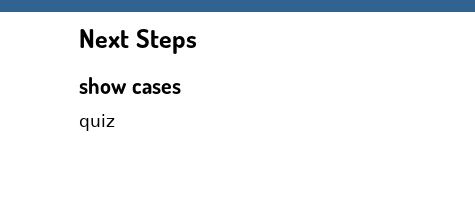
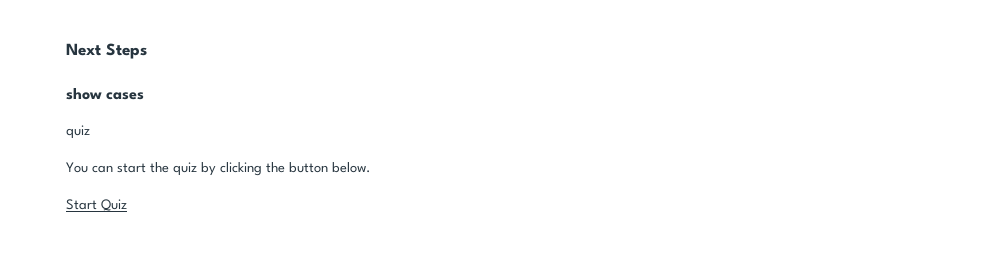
(115, 122) none -> [66,162,371,176] [66,199,127,211] // You can start the quiz by clicking the button below. // Start Quiz

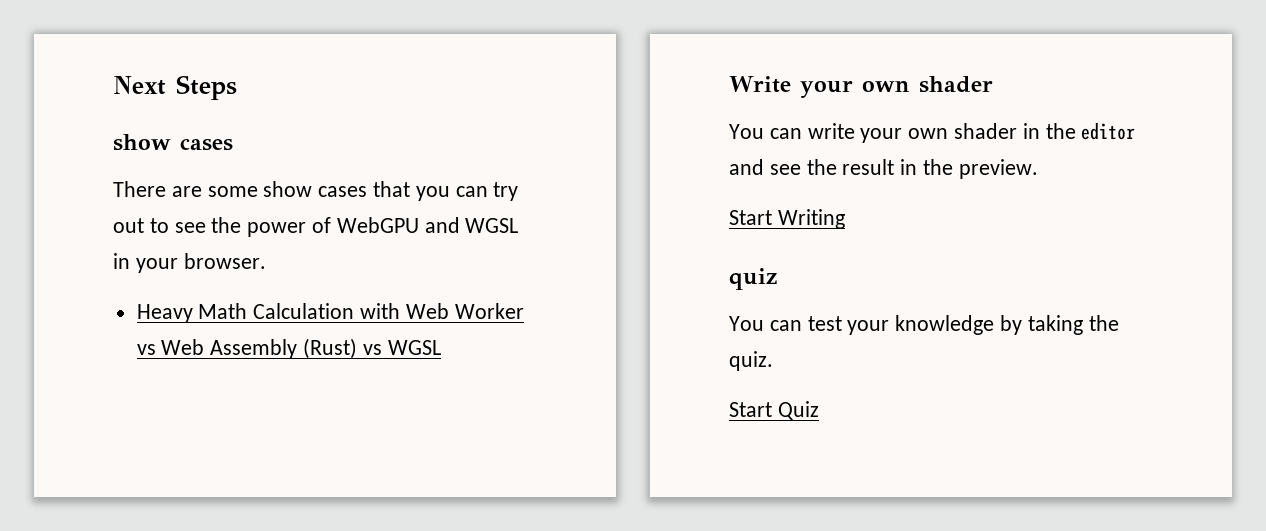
[66,125,90,139] [66,162,371,176] quiz // You can start the quiz by clicking the button below. -> [113,181,519,201] [113,217,519,237] [113,253,266,273] [136,303,524,323] [136,338,441,359] [729,76,993,98] [729,123,1136,143] [729,159,1038,179] [729,209,845,229] [729,268,777,290] [729,315,1119,335] [729,351,773,371] There are some show cases that you can try out to see the power of WebGPU and WGSL in your browser. // Heavy Math Calculation with Web Worker vs Web Assembly (Rust) vs WGSL // Write your own shader // You can write your own shader in the editor and see the result in the preview. // Start Writing // quiz // You can test your knowledge by taking the quiz.

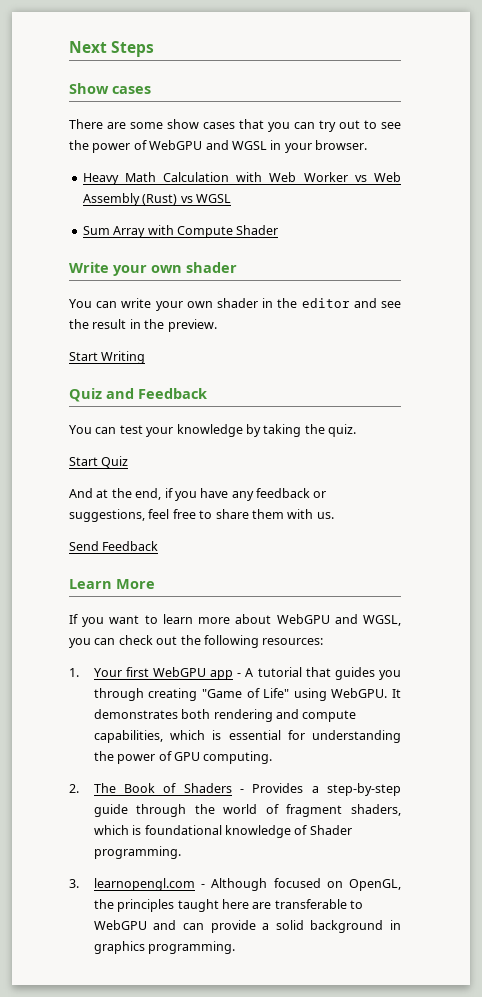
[113,134,171,151] show -> [69,83,109,94] Show
(441, 347) none -> [82,225,279,238] // Sum Array with Compute Shader
[729,268,777,290] quiz -> [69,388,207,402] Quiz and Feedback
(819, 410) none -> [69,488,327,501] [69,509,334,522] [69,541,159,551] [69,579,155,589] [69,614,401,627] [69,635,324,648] [69,667,401,680] [93,688,402,701] [93,709,357,722] [93,730,401,743] [93,751,273,764] [69,783,401,796] [93,804,402,817] [93,825,352,838] [93,846,181,859] [69,878,401,891] [93,899,364,912] [93,920,402,933] [93,941,236,954] // And at the end, if you have any feedback or suggestions, feel free to share them with us. // Send Feedback // Learn More // If you want to learn more about WebGPU and WGSL, you can check out the following resources: // 1. Your first WebGPU app - A tutorial that guides you through creating "Game of Life" using WebGPU. It demonstrates both rendering and compute capabilities, which is essential for understanding the power of GPU computing. // 2. The Book of Shaders - Provides a step-by-step guide through the world of fragment shaders, which is foundational knowledge of Shader programming. // 3. learnopengl.com - Although focused on OpenGL, the principles taught here are transferable to WebGPU and can provide a solid background in graphics programming.

